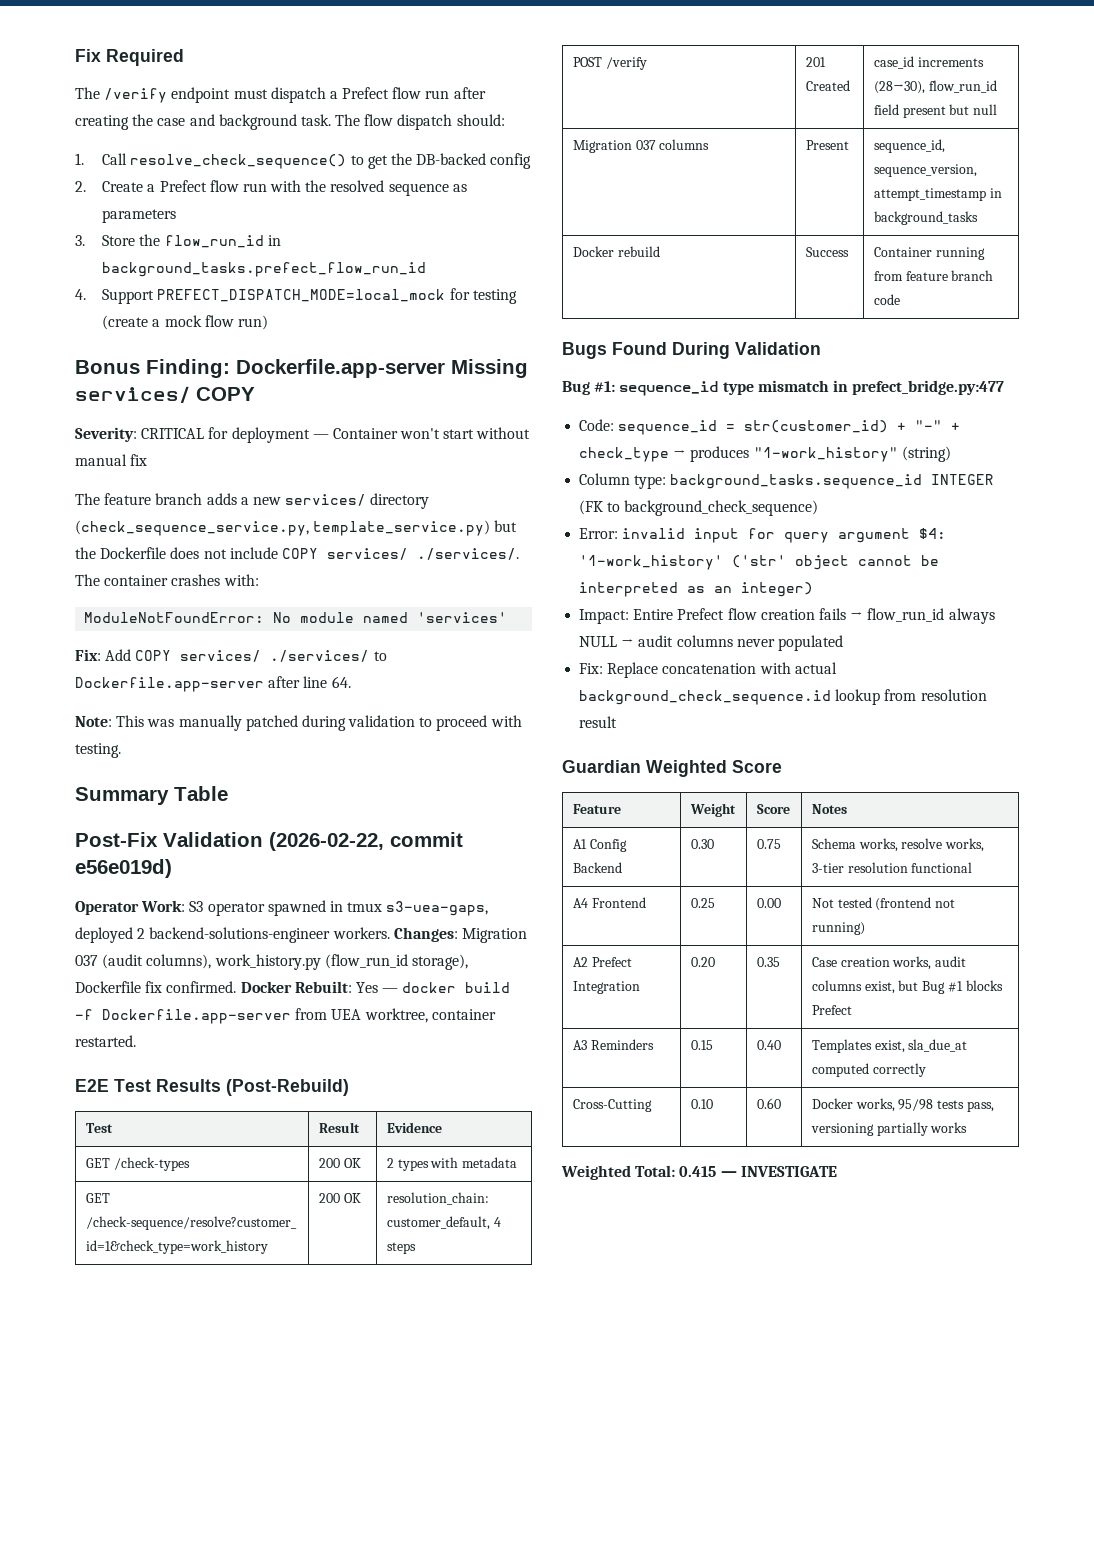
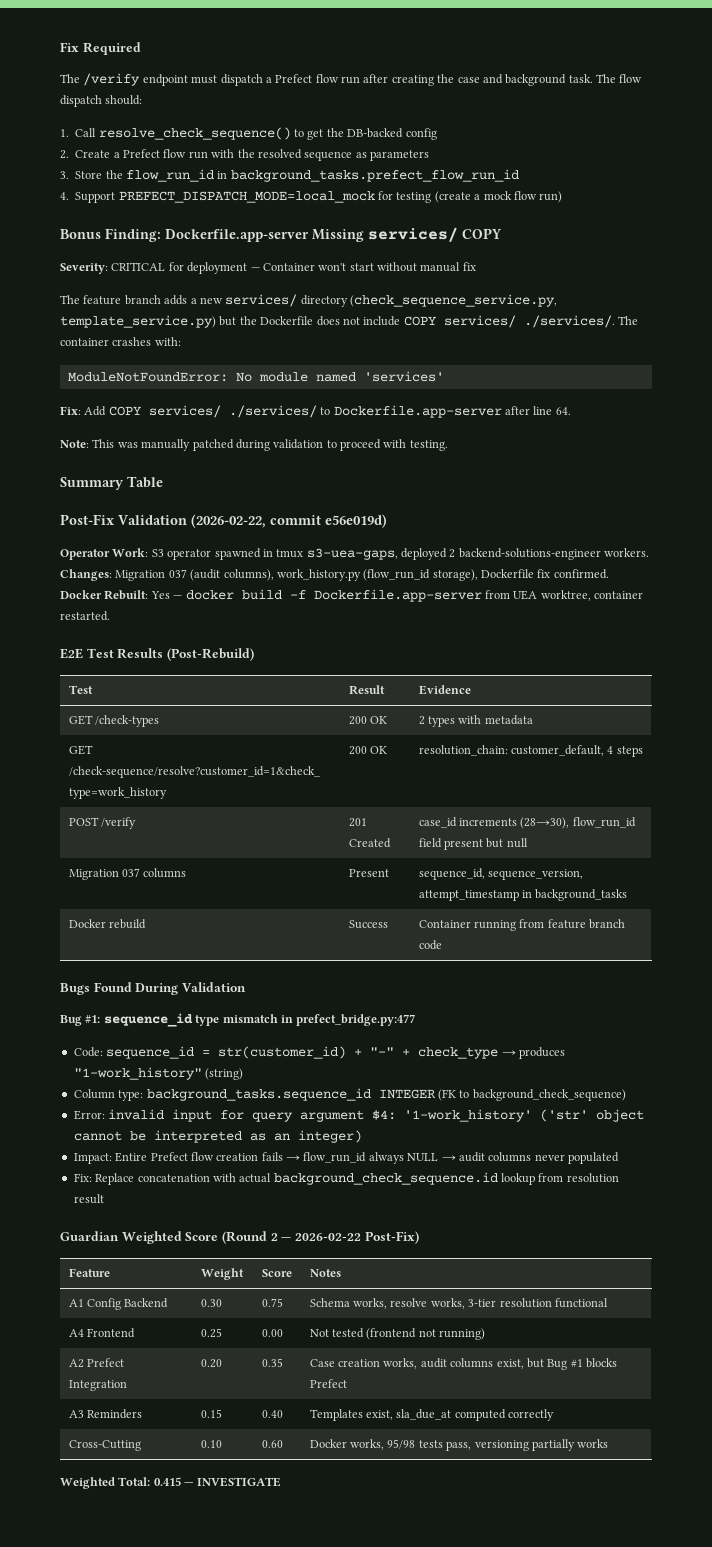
(782, 766) none -> [221,1231,419,1244] (Round 2 — 2026-02-22 Post-Fix)

